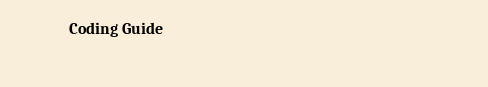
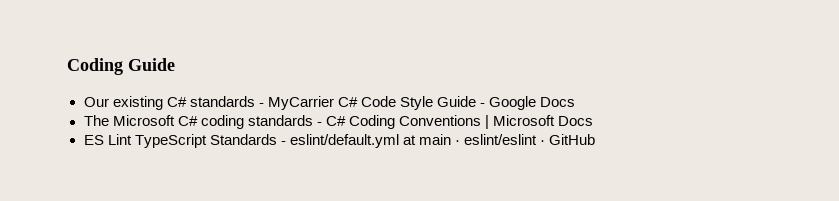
(164, 28) none -> [83,96,576,110] [83,115,594,129] [83,134,596,148] // Our existing C# standards - MyCarrier C# Code Style Guide - Google Docs // The Microsoft C# coding standards - C# Coding Conventions | Microsoft Docs // ES Lint TypeScript Standards - eslint/default.yml at main · eslint/eslint · GitHub

